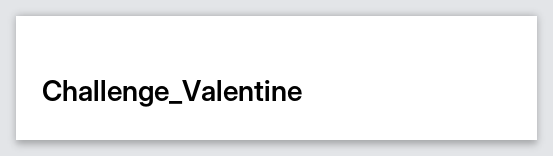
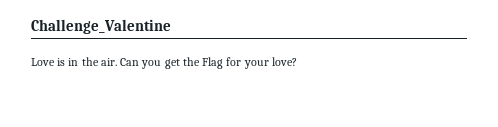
(302, 93) none -> [31,57,297,69] // Love is in the air. Can you get the Flag for your love?

